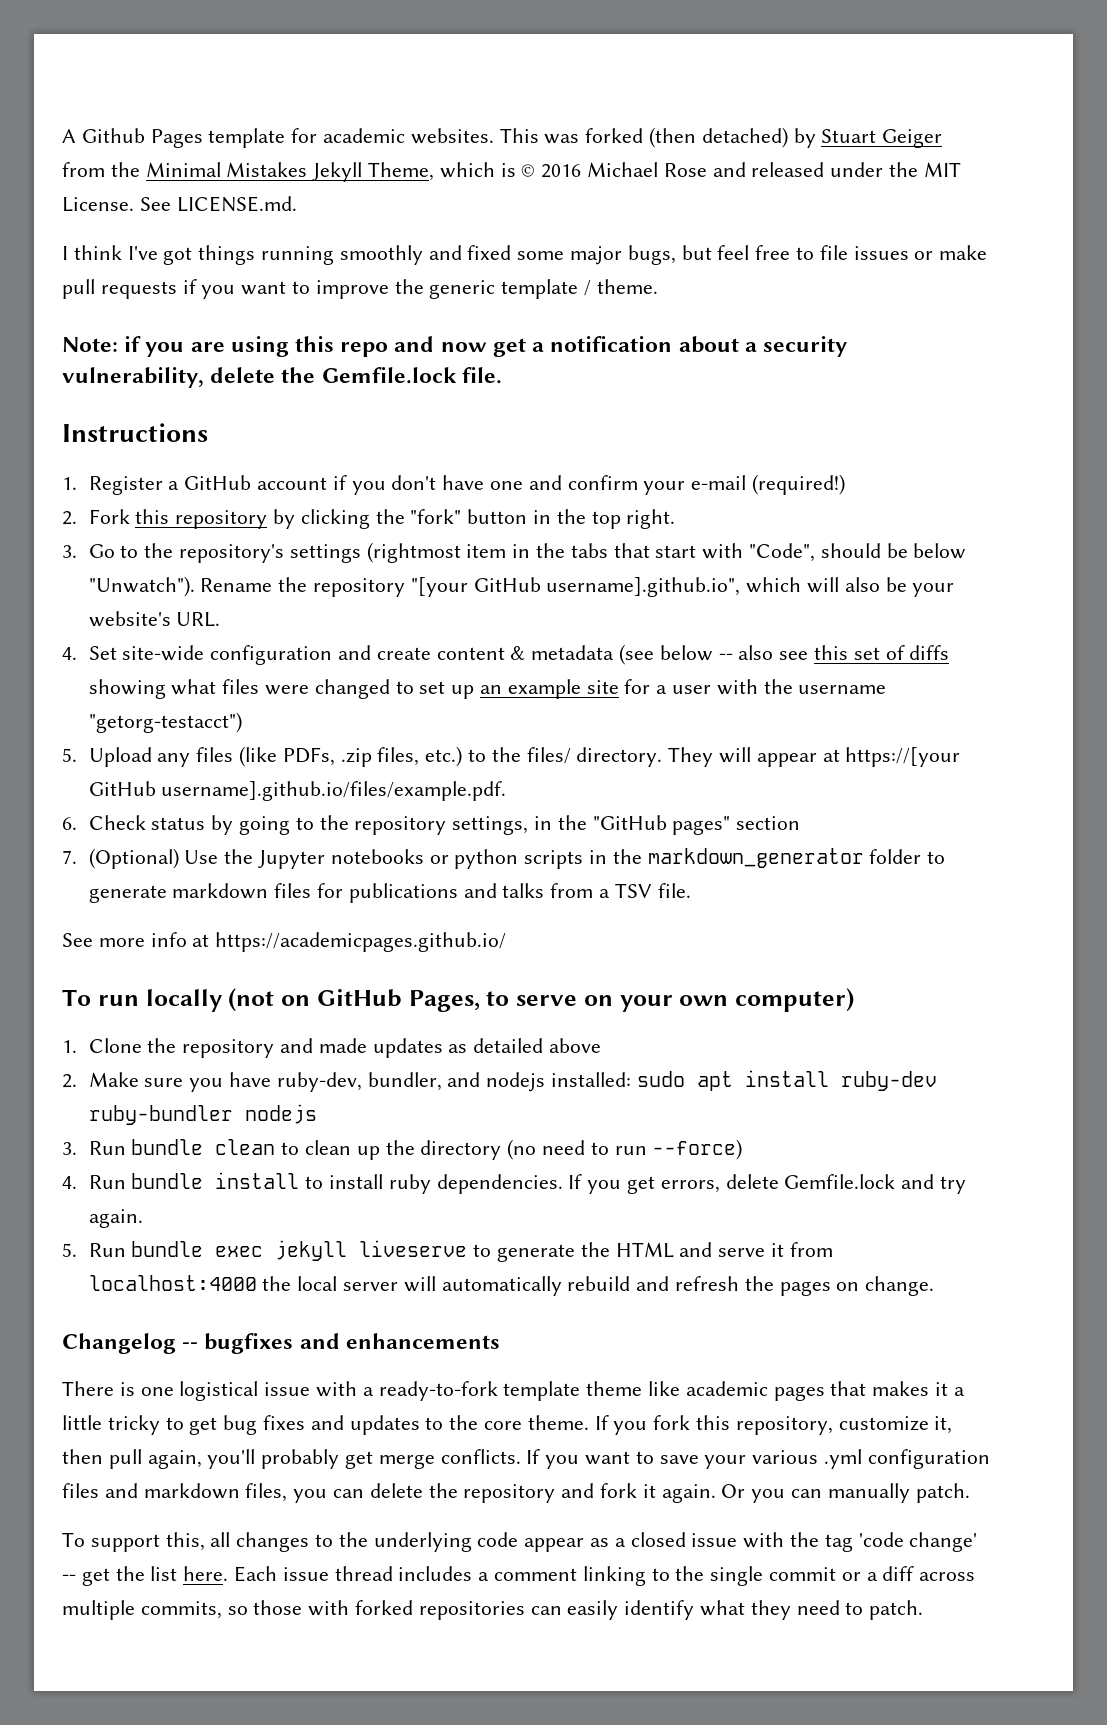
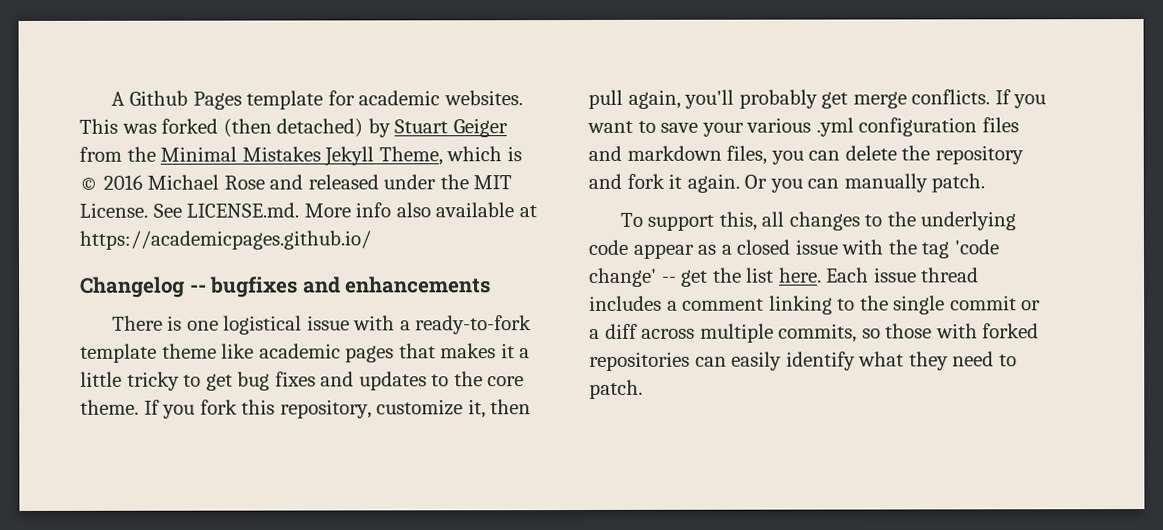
[62,245,988,265] [62,279,658,299] [62,336,847,357] [62,367,502,388] [62,423,208,442] [62,474,845,495] [62,509,676,529] [62,542,967,563] [88,576,955,597] [88,611,221,627] [62,644,950,665] [88,679,887,699] [88,712,242,733] [62,746,961,767] [88,781,507,801] [62,815,801,835] [62,848,946,869] [88,883,691,903] [62,932,507,952] [62,988,854,1012] [62,1038,601,1058] [62,1070,937,1092] [88,1104,317,1125] [62,1139,743,1160] [62,1172,966,1194] [88,1209,143,1228] [62,1240,833,1262] [88,1275,935,1296] // I think I've got things running smoothly and fixed some major bugs, but feel free to file issues or make pull requests if you want to improve the generic template / theme. // Note: if you are using this repo and now get a notification about a security vulnerability, delete the Gemfile.lock file. // Instructions // 1. Register a GitHub account if you don't have one and confirm your e-mail (required!) // 2. Fork this repository by clicking the "fork" button in the top right. // 3. Go to the repository's settings (rightmost item in the tabs that start with "Code", should be below "Unwatch"). Rename the repository "[your GitHub username].github.io", which will also be your website's URL. // 4. Set site-wide configuration and create content & metadata (see below -- also see this set of diffs showing what files were changed to set up an example site for a user with the username "getorg-testacct") // 5. Upload any files (like PDFs, .zip files, etc.) to the files/ directory. They will appear at https://[your GitHub username].github.io/files/example.pdf. // 6. Check status by going to the repository settings, in the "GitHub pages" section // 7. (Optional) Use the Jupyter notebooks or python scripts in the markdown_generator folder to generate markdown files for publications and talks from a TSV file. // See more info at https://academicpages.github.io/ // To run locally (not on GitHub Pages, to serve on your own computer) // 1. Clone the repository and made updates as detailed above // 2. Make sure you have ruby-dev, bundler, and nodejs installed: sudo apt install ruby-dev ruby-bundler nodejs // 3. Run bundle clean to clean up the directory (no need to run --force) // 4. Run bundle install to install ruby dependencies. If you get errors, delete Gemfile.lock and try again. // 5. Run bundle exec jekyll liveserve to generate the HTML and serve it from localhost:4000 the local server will automatically rebuild and refresh the pages on change. -> [303,202,537,218] [79,230,371,250] More info also available at https://academicpages.github.io/

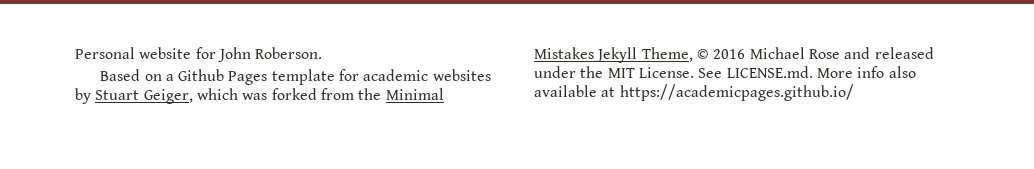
[110,91,125,106] A -> [75,47,323,62] [100,69,174,81] Personal website for John Roberson. // Based on a
[443,90,523,106] [79,118,508,138] websites. This was forked (then detached) by Stuart Geiger -> [432,69,491,81] [75,88,317,104] websites by Stuart Geiger, which was forked
[446,146,522,162] which is -> (693, 54) none
[80,276,492,298] [111,315,533,335] [80,343,531,363] [80,371,525,391] [80,399,532,419] [588,89,1047,109] [587,117,1019,137] [588,145,1024,165] [588,173,986,193] [619,211,1017,231] [588,239,999,259] [589,267,980,287] [589,295,1042,315] [589,323,1040,343] [589,351,1017,371] [589,379,643,399] // Changelog -- bugfixes and enhancements // There is one logistical issue with a ready-to-fork template theme like academic pages that makes it a little tricky to get bug fixes and updates to the core theme. If you fork this repository, customize it, then pull again, you'll probably get merge conflicts. If you want to save your various .yml configuration files and markdown files, you can delete the repository and fork it again. Or you can manually patch. // To support this, all changes to the underlying code appear as a closed issue with the tag 'code change' -- get the list here. Each issue thread includes a comment linking to the single commit or a diff across multiple commits, so those with forked repositories can easily identify what they need to patch. -> (854, 92) none

